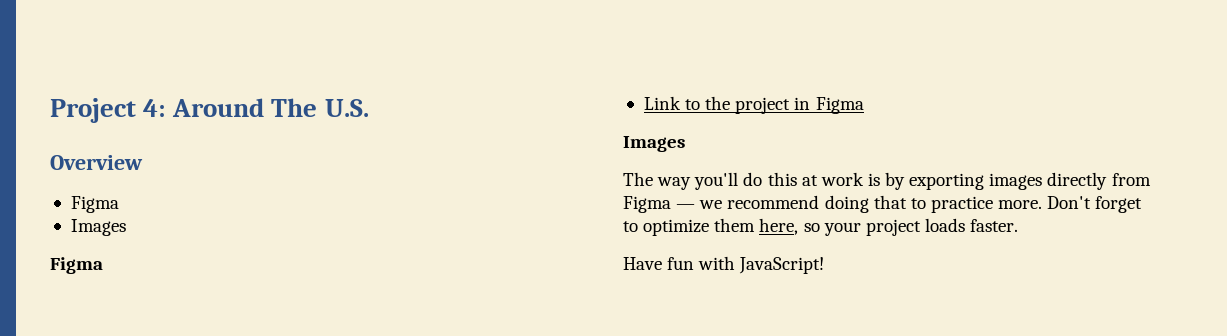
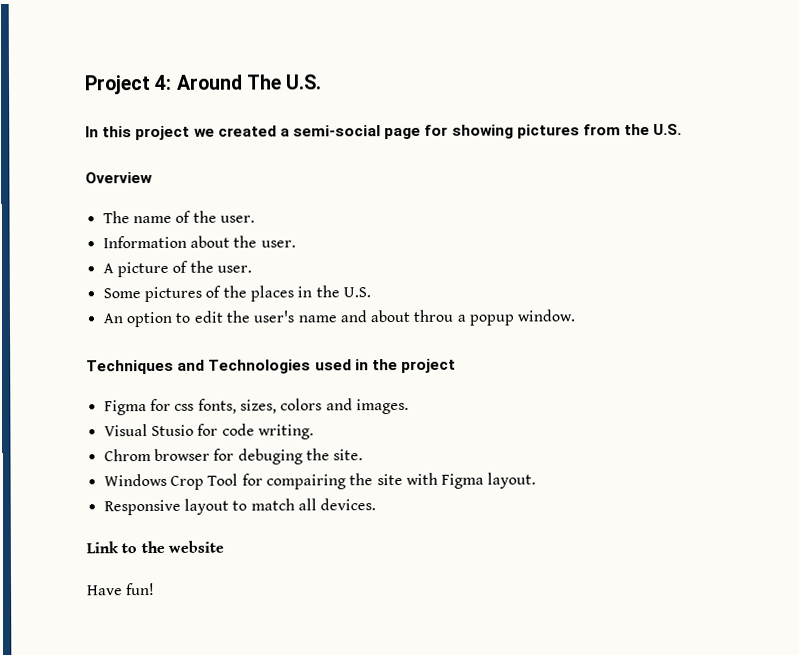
[50,155,143,170] [70,196,119,213] [70,219,126,236] [50,257,103,274] [643,96,864,114] [623,136,685,152] [623,172,1151,190] [623,195,1143,213] [623,218,1019,236] [623,256,825,274] Overview // Figma // Images // Figma // Link to the project in Figma // Images // The way you'll do this at work is by exporting images directly from Figma — we recommend doing that to practice more. Don't forget to optimize them here, so your project loads faster. // Have fun with JavaScript! -> [85,123,683,141] [85,171,153,184] [102,210,255,224] [102,235,296,249] [102,260,252,278] [102,285,371,303] [102,309,576,328] [86,358,457,375] [103,398,409,416] [103,423,314,440] [103,448,364,465] [103,472,537,490] [103,498,377,516] [86,540,224,554] [87,582,156,596] In this project we created a semi-social page for showing pictures from the U.S. // Overview // The name of the user. // Information about the user. // A picture of the user. // Some pictures of the places in the U.S. // An option to edit the user's name and about throu a popup window. // Techniques and Technologies used in the project // Figma for css fonts, sizes, colors and images. // Visual Stusio for code writing. // Chrom browser for debuging the site. // Windows Crop Tool for compairing the site with Figma layout. // Responsive layout to match all devices. // Link to the website // Have fun!

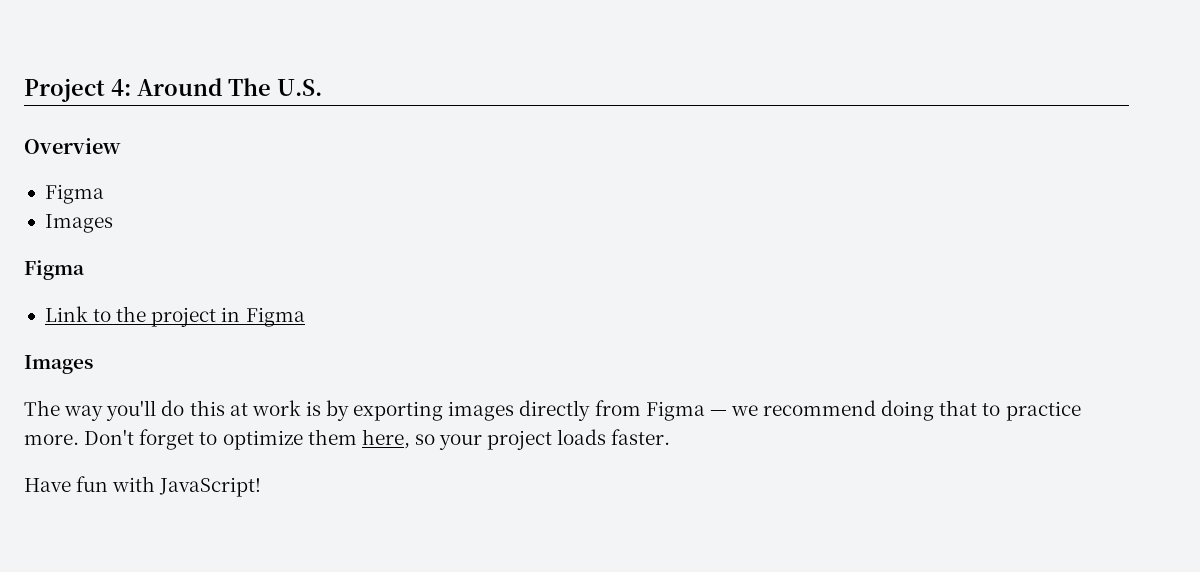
[85,123,683,141] [85,171,153,184] [102,210,255,224] [102,235,296,249] [102,260,252,278] [102,285,371,303] [102,309,576,328] [86,358,457,375] [103,398,409,416] [103,423,314,440] [103,448,364,465] [103,472,537,490] [103,498,377,516] [86,540,224,554] [87,582,156,596] In this project we created a semi-social page for showing pictures from the U.S. // Overview // The name of the user. // Information about the user. // A picture of the user. // Some pictures of the places in the U.S. // An option to edit the user's name and about throu a popup window. // Techniques and Technologies used in the project // Figma for css fonts, sizes, colors and images. // Visual Stusio for code writing. // Chrom browser for debuging the site. // Windows Crop Tool for compairing the site with Figma layout. // Responsive layout to match all devices. // Link to the website // Have fun! -> [24,138,121,154] [44,184,104,204] [44,214,113,233] [24,260,85,280] [44,306,305,327] [24,355,93,374] [24,400,1081,421] [24,429,671,450] [24,476,262,497] Overview // Figma // Images // Figma // Link to the project in Figma // Images // The way you'll do this at work is by exporting images directly from Figma — we recommend doing that to practice more. Don't forget to optimize them here, so your project loads faster. // Have fun with JavaScript!

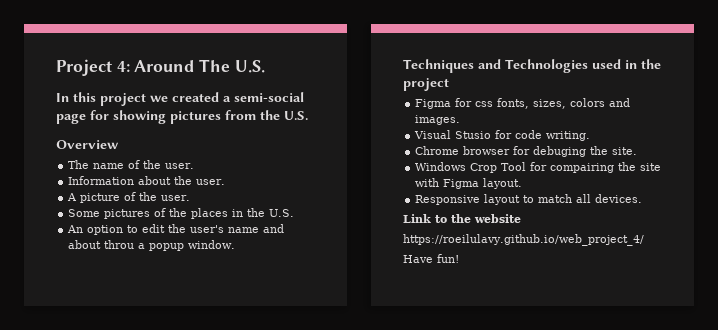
[24,138,121,154] [44,184,104,204] [44,214,113,233] [24,260,85,280] [44,306,305,327] [24,355,93,374] [24,400,1081,421] [24,429,671,450] [24,476,262,497] Overview // Figma // Images // Figma // Link to the project in Figma // Images // The way you'll do this at work is by exporting images directly from Figma — we recommend doing that to practice more. Don't forget to optimize them here, so your project loads faster. // Have fun with JavaScript! -> [56,92,304,106] [56,110,308,124] [56,140,119,149] [68,160,195,169] [68,176,226,185] [67,192,191,203] [68,208,295,219] [67,224,285,235] [68,240,236,251] [403,59,661,73] [403,78,449,91] [415,98,631,109] [415,115,461,125] [414,130,591,141] [415,146,638,157] [415,162,662,173] [415,178,523,189] [415,194,643,205] [403,214,521,223] [403,234,644,246] [403,254,459,263] In this project we created a semi-social page for showing pictures from the U.S. // Overview // The name of the user. // Information about the user. // A picture of the user. // Some pictures of the places in the U.S. // An option to edit the user's name and about throu a popup window. // Techniques and Technologies used in the project // Figma for css fonts, sizes, colors and images. // Visual Stusio for code writing. // Chrome browser for debuging the site. // Windows Crop Tool for compairing the site with Figma layout. // Responsive layout to match all devices. // Link to the website // https://roeilulavy.github.io/web_project_4/ // Have fun!

